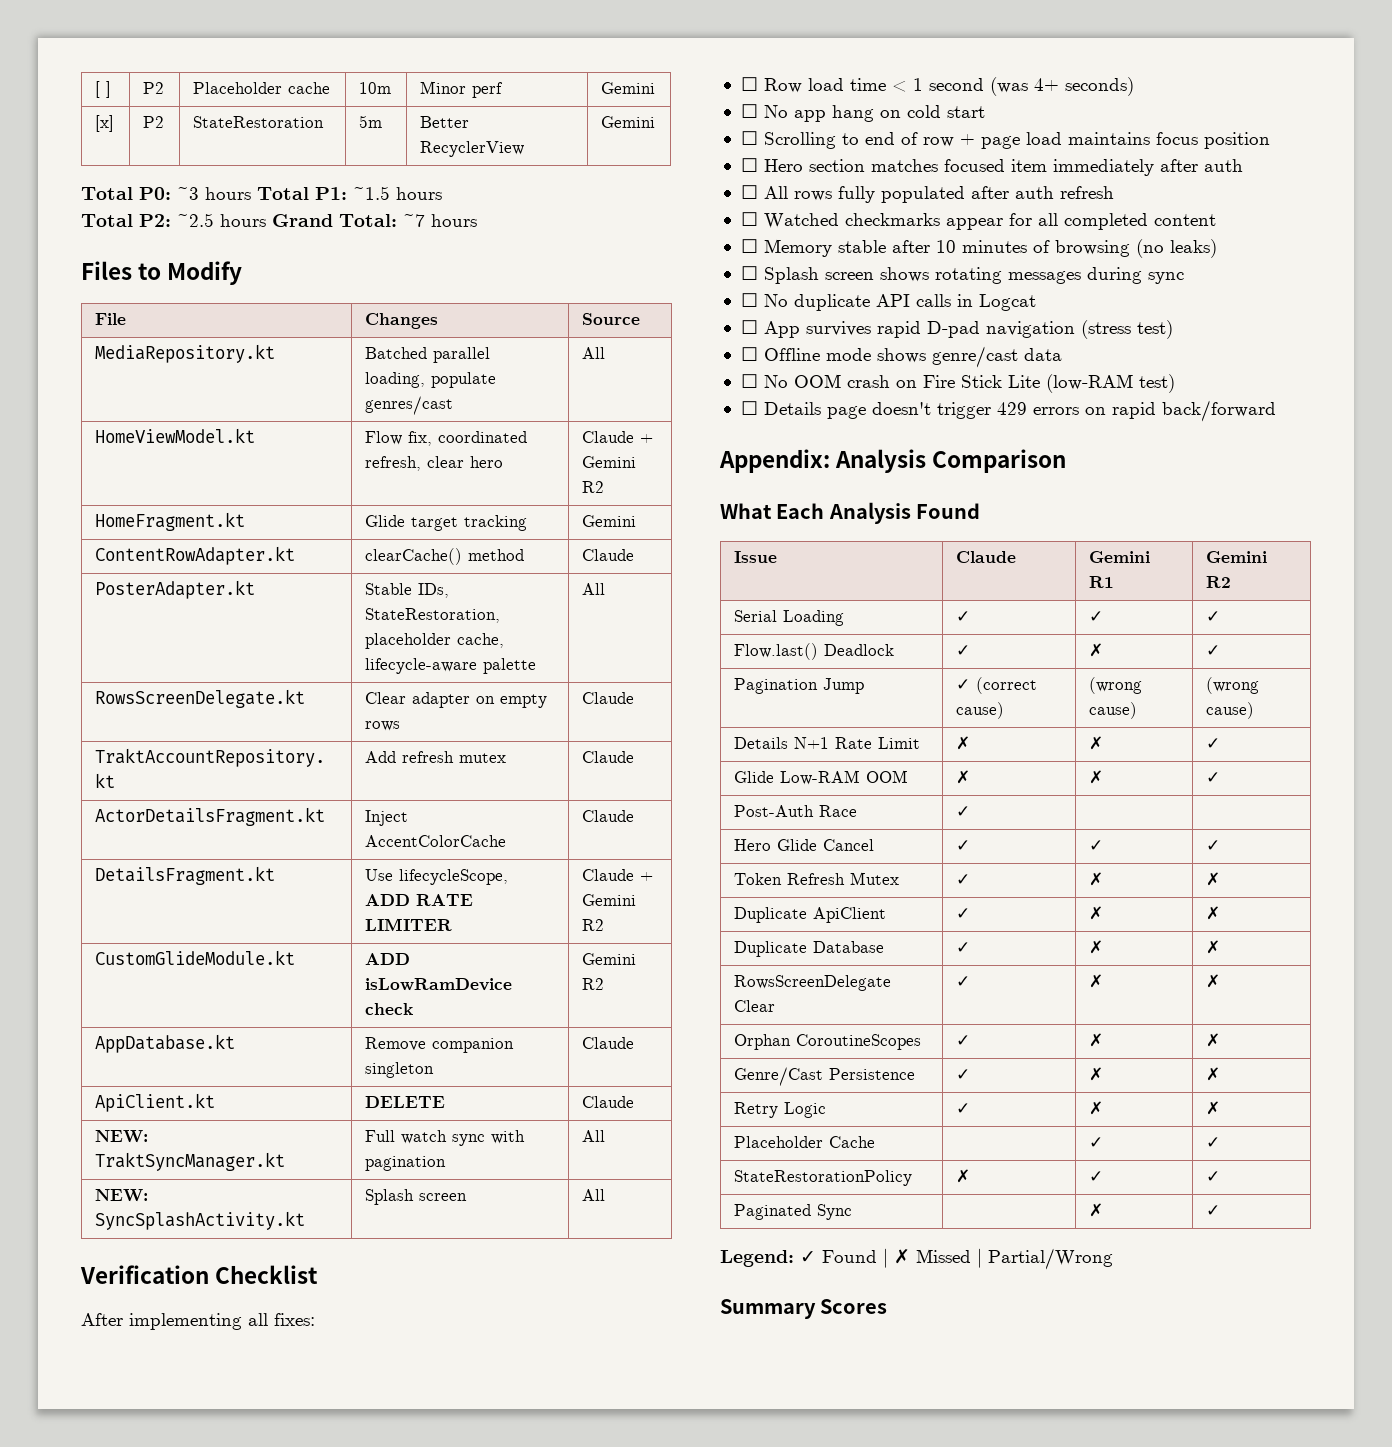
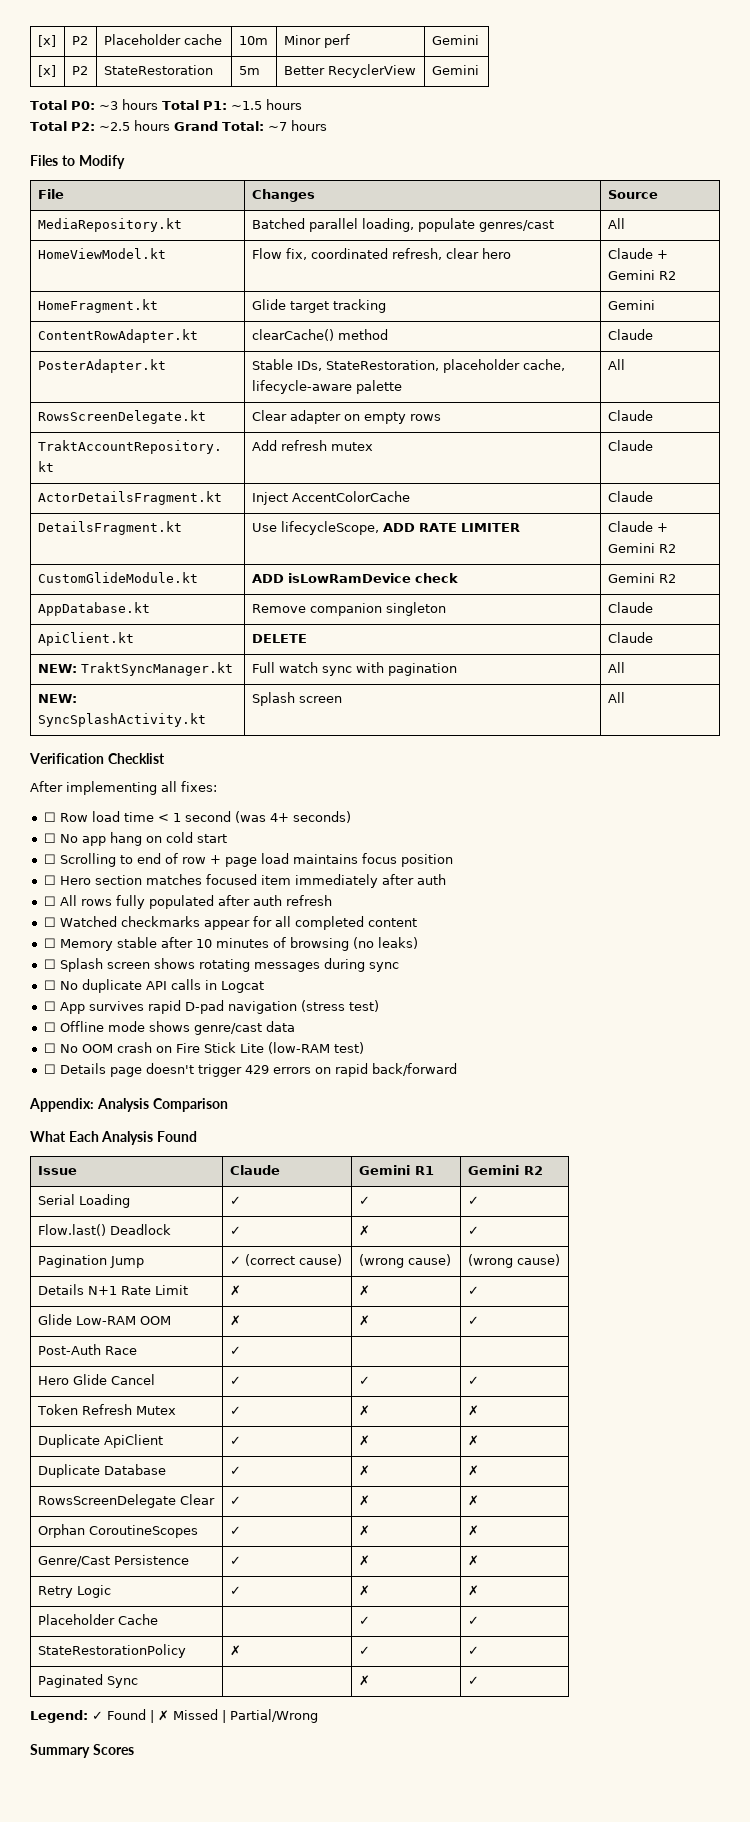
[95,81,112,98] [ ] -> [37,35,56,47] [x]

